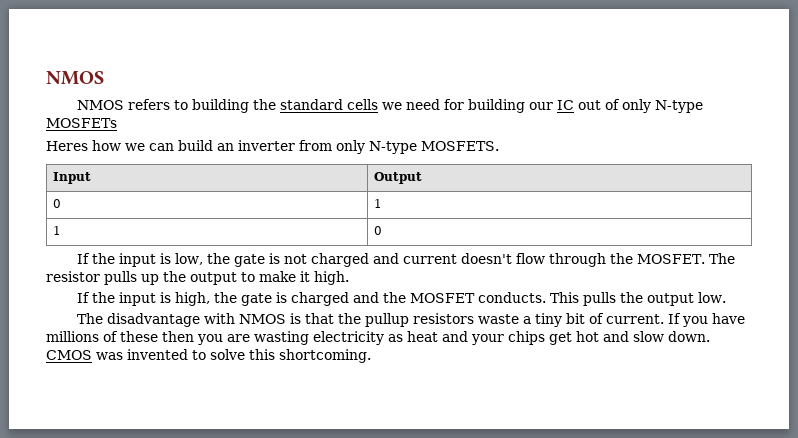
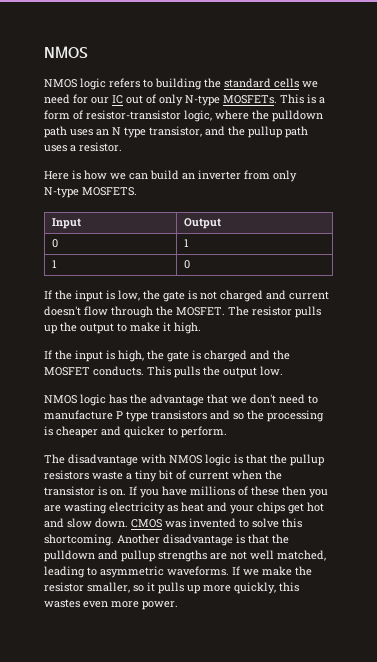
(125, 105) none -> [80,78,106,90] logic
[468,99,526,113] building -> (88, 99) none
[46,118,117,128] [46,141,88,151] MOSFETs // Heres -> [223,94,325,104] [44,110,323,122] [44,126,308,138] [44,142,122,152] [44,170,81,180] MOSFETs. This is a form of resistor-transistor logic, where the pulldown path uses an N type transistor, and the pullup path uses a resistor. // Here is
(727, 297) none -> [44,394,318,406] [44,410,324,422] [44,426,227,438] // NMOS logic has the advantage that we don't need to manufacture P type transistors and so the processing is cheaper and quicker to perform.
(287, 319) none -> [205,454,231,466] logic
[606,314,665,324] current. -> [189,470,282,480] [44,486,126,496] current when the transistor is on.
(371, 356) none -> [117,534,289,546] [44,550,326,562] [44,566,312,578] [44,582,299,594] [44,599,178,610] Another disadvantage is that the pulldown and pullup strengths are not well matched, leading to asymmetric waveforms. If we make the resistor smaller, so it pulls up more quickly, this wastes even more power.

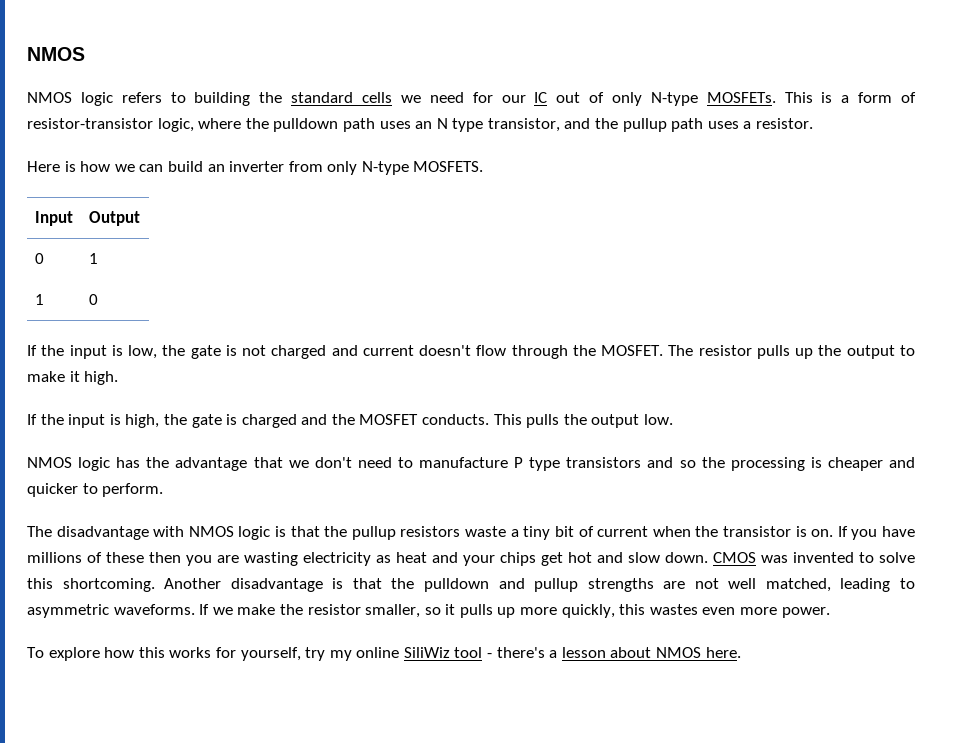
(178, 605) none -> [27,647,741,661] // To explore how this works for yourself, try my online SiliWiz tool - there's a lesson about NMOS here.

